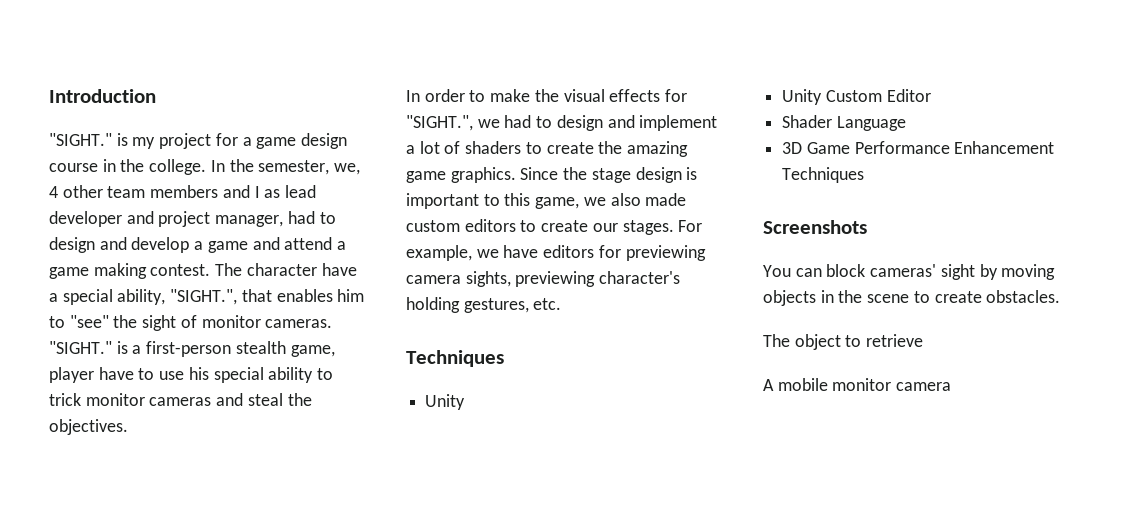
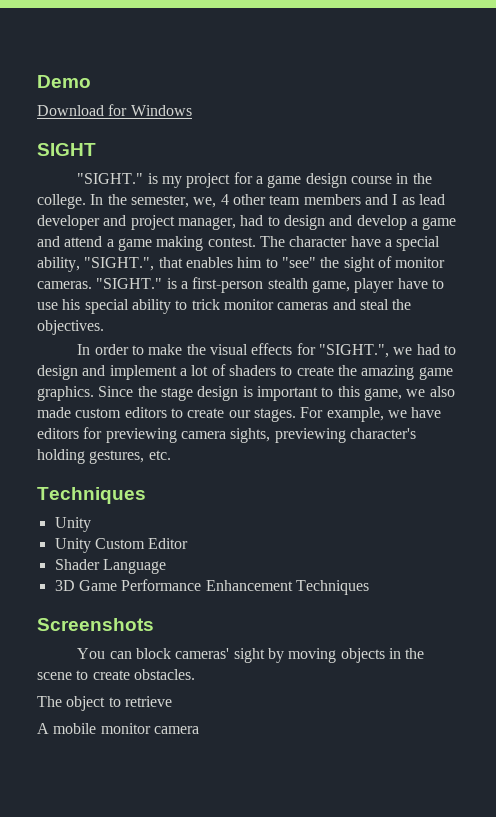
[49,89,156,103] Introduction -> [37,75,91,88] [37,104,192,116] [37,143,96,156] Demo // Download for Windows // SIGHT

